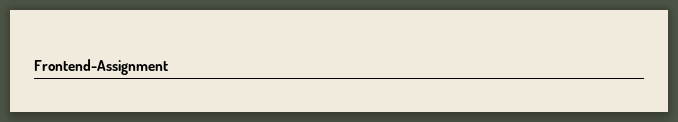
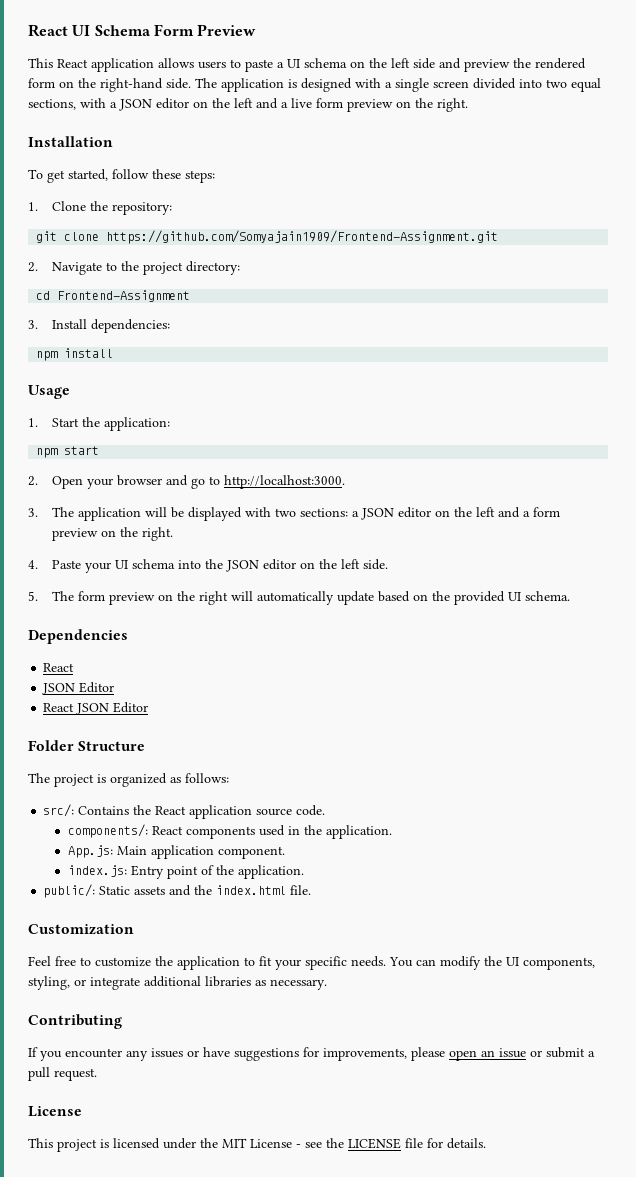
[34,59,168,75] Frontend-Assignment -> [28,24,257,37] [28,58,586,72] [28,78,601,92] [28,98,468,112] [28,136,113,147] [28,169,215,183] [28,201,173,215] [36,230,499,244] [28,261,241,275] [36,290,191,302] [28,319,171,333] [36,348,114,361] [28,385,70,399] [28,417,171,431] [36,446,100,458] [28,475,346,489] [28,507,561,521] [52,527,174,541] [28,559,389,573] [28,591,571,605] [28,629,128,644] [43,663,75,672] [42,682,115,695] [43,702,149,715] [28,740,146,751] [28,773,229,787] [43,804,326,819] [67,824,392,839] [67,845,285,859] [67,865,304,879] [43,884,312,898] [28,924,134,935] [28,956,595,970] [28,976,327,990] [28,1014,122,1029] [28,1047,595,1061] [28,1067,97,1081] [28,1106,82,1117] [28,1138,486,1152] React UI Schema Form Preview // This React application allows users to paste a UI schema on the left side and preview the rendered form on the right-hand side. The application is designed with a single screen divided into two equal sections, with a JSON editor on the left and a live form preview on the right. // Installation // To get started, follow these steps: // 1. Clone the repository: // git clone https://github.com/Somyajain1909/Frontend-Assignment.git // 2. Navigate to the project directory: // cd Frontend-Assignment // 3. Install dependencies: // npm install // Usage // 1. Start the application: // npm start // 2. Open your browser and go to http://localhost:3000. // 3. The application will be displayed with two sections: a JSON editor on the left and a form preview on the right. // 4. Paste your UI schema into the JSON editor on the left side. // 5. The form preview on the right will automatically update based on the provided UI schema. // Dependencies // React // JSON Editor // React JSON Editor // Folder Structure // The project is organized as follows: // src/: Contains the React application source code. // components/: React components used in the application. // App.js: Main application component. // index.js: Entry point of the application. // public/: Static assets and the index.html file. // Customization // Feel free to customize the application to fit your specific needs. You can modify the UI components, styling, or integrate additional libraries as necessary. // Contributing // If you encounter any issues or have suggestions for improvements, please open an issue or submit a pull request. // License // This project is licensed under the MIT License - see the LICENSE file for details.

